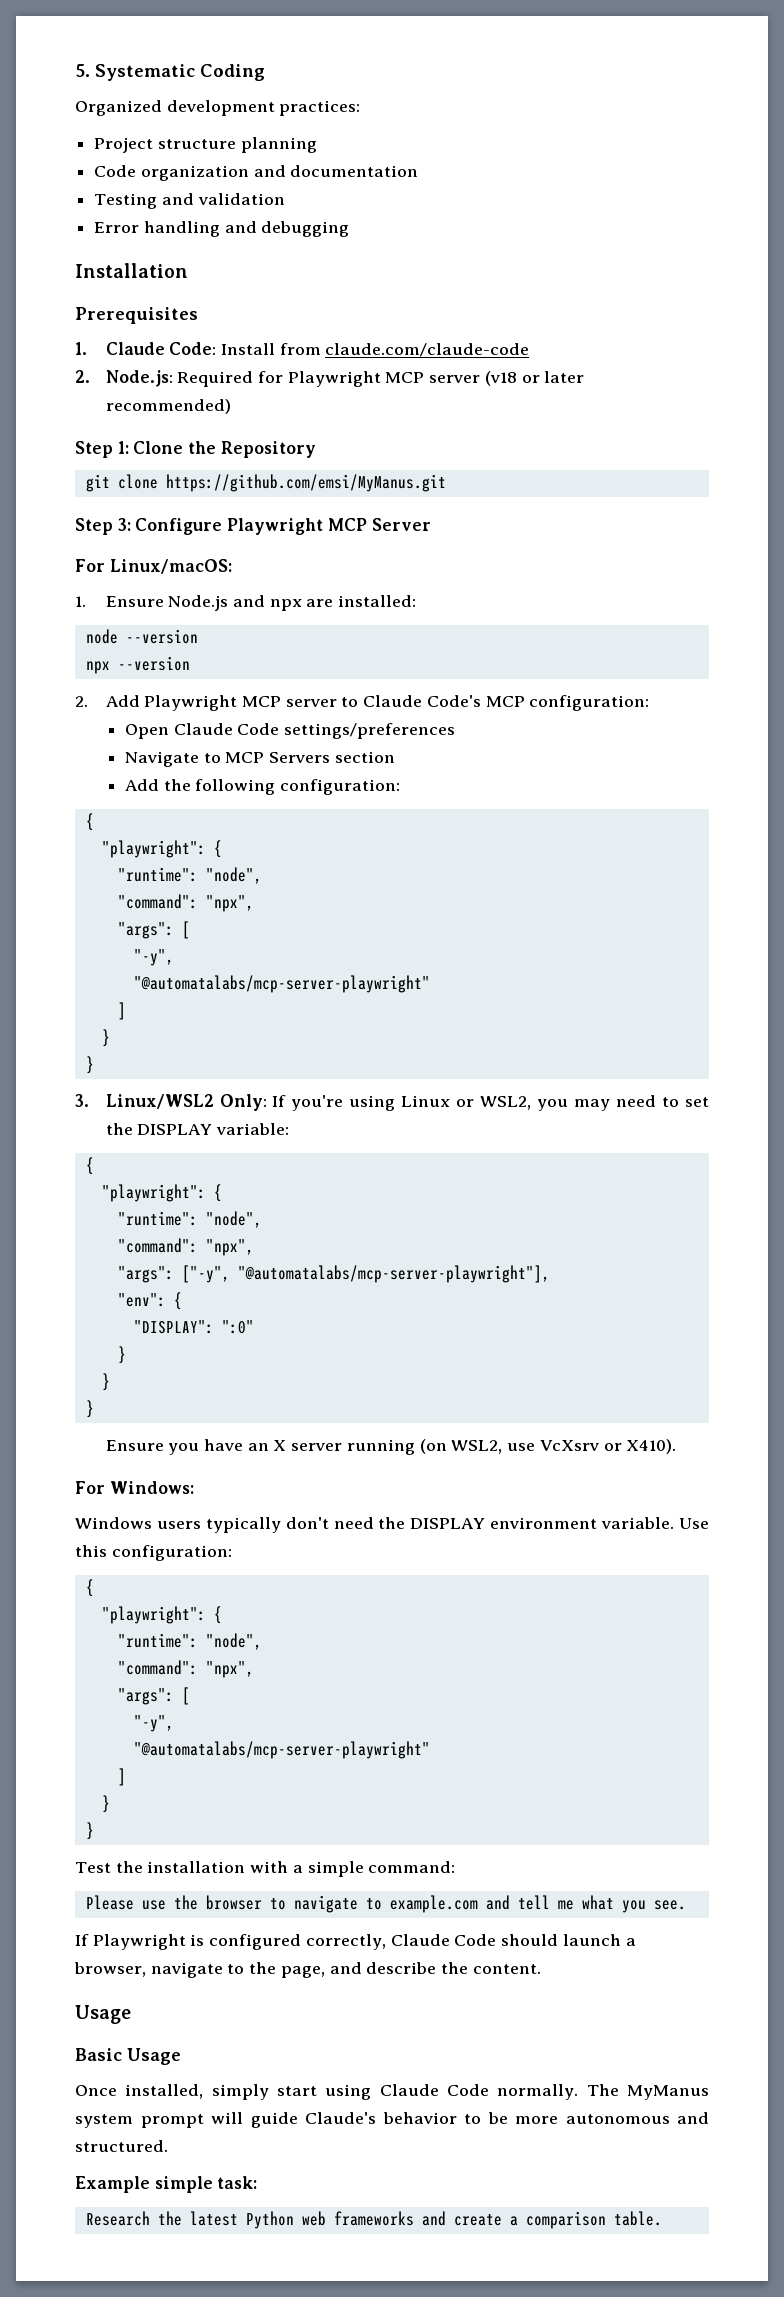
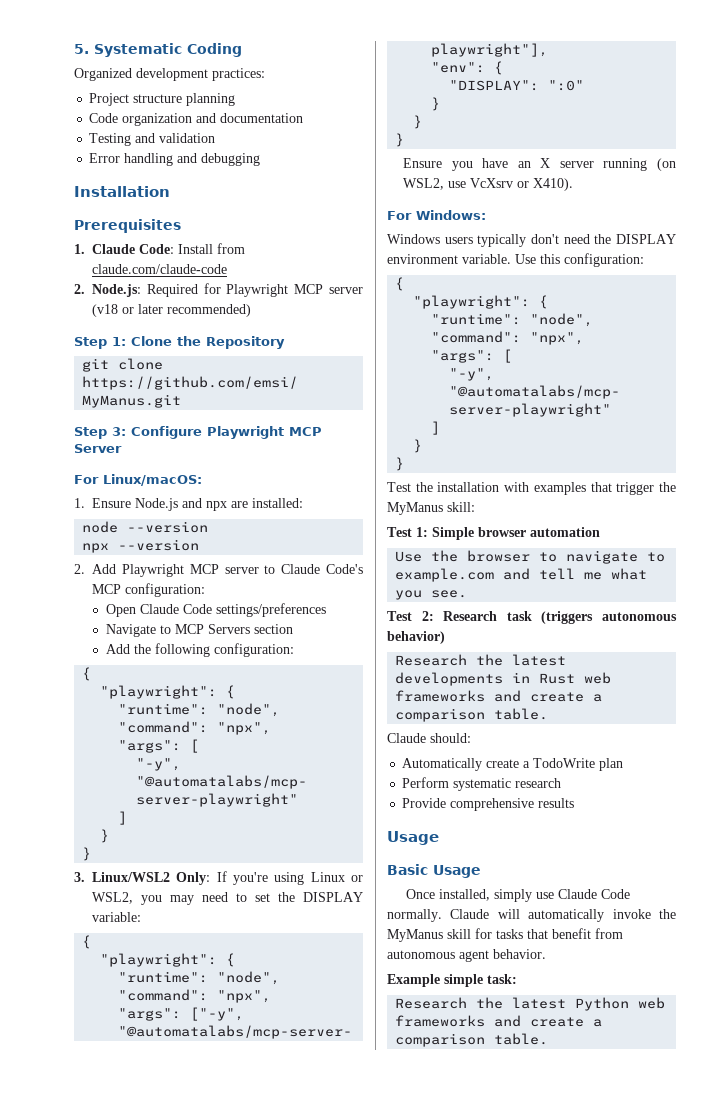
[292,1861,456,1877] [85,1895,166,1910] a simple command: // Please use -> [533,482,676,495] [387,502,475,515] [387,527,600,540] [395,551,423,562] examples that trigger the MyManus skill: // Test 1: Simple browser automation // Use
[75,1934,636,1950] [74,1962,541,1978] If Playwright is configured correctly, Claude Code should launch a browser, navigate to the page, and describe the content. -> [387,611,677,624] [387,631,445,644] [395,654,567,666] [395,672,612,686] [395,690,603,702] [395,708,549,722] [387,733,471,743] [402,758,624,771] [402,777,562,791] [402,798,575,811] Test 2: Research task (triggers autonomous behavior) // Research the latest developments in Rust web frameworks and create a comparison table. // Claude should: // Automatically create a TodoWrite plan // Perform systematic research // Provide comprehensive results
[277,2084,372,2100] start using -> [535,892,554,899] use
[586,2084,709,2100] [75,2112,709,2128] [75,2140,168,2152] The MyManus system prompt will guide Claude's behavior to be more autonomous and structured. -> [450,909,676,922] [387,928,623,942] [387,949,546,962] Claude will automatically invoke the MyManus skill for tasks that benefit from autonomous agent behavior.

